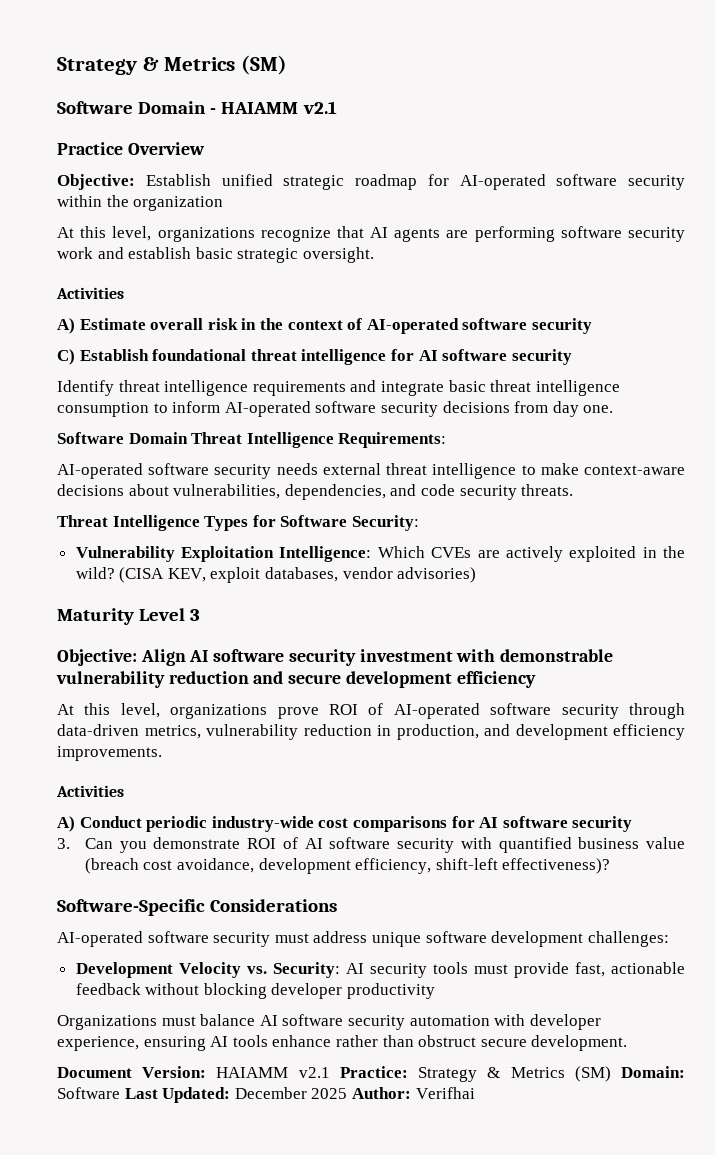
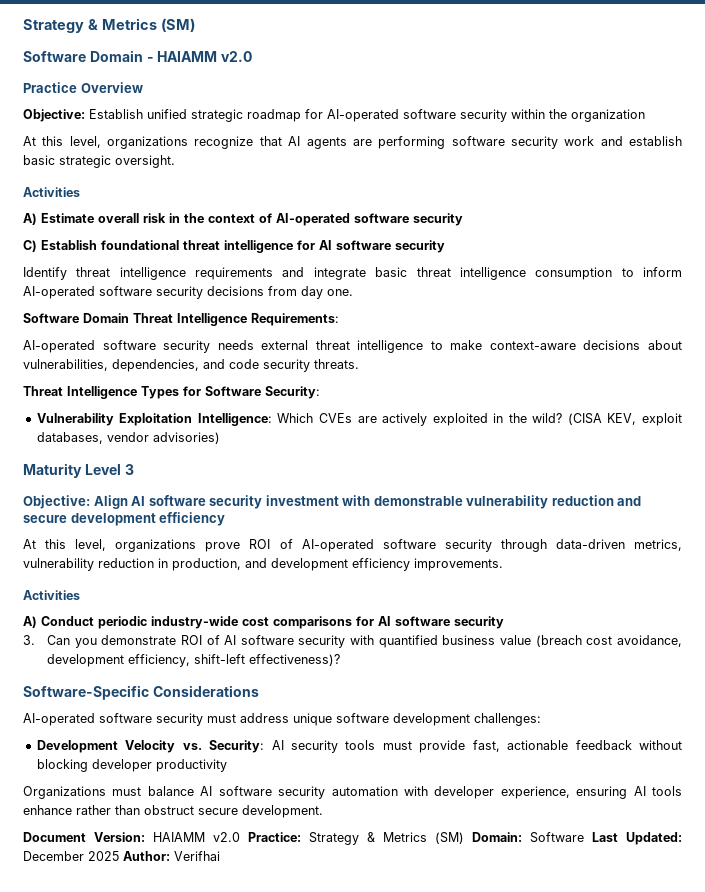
[302,101,337,114] v2.1 -> [221,51,253,62] v2.0
[298,1067,330,1078] v2.1 -> [213,832,240,842] v2.0

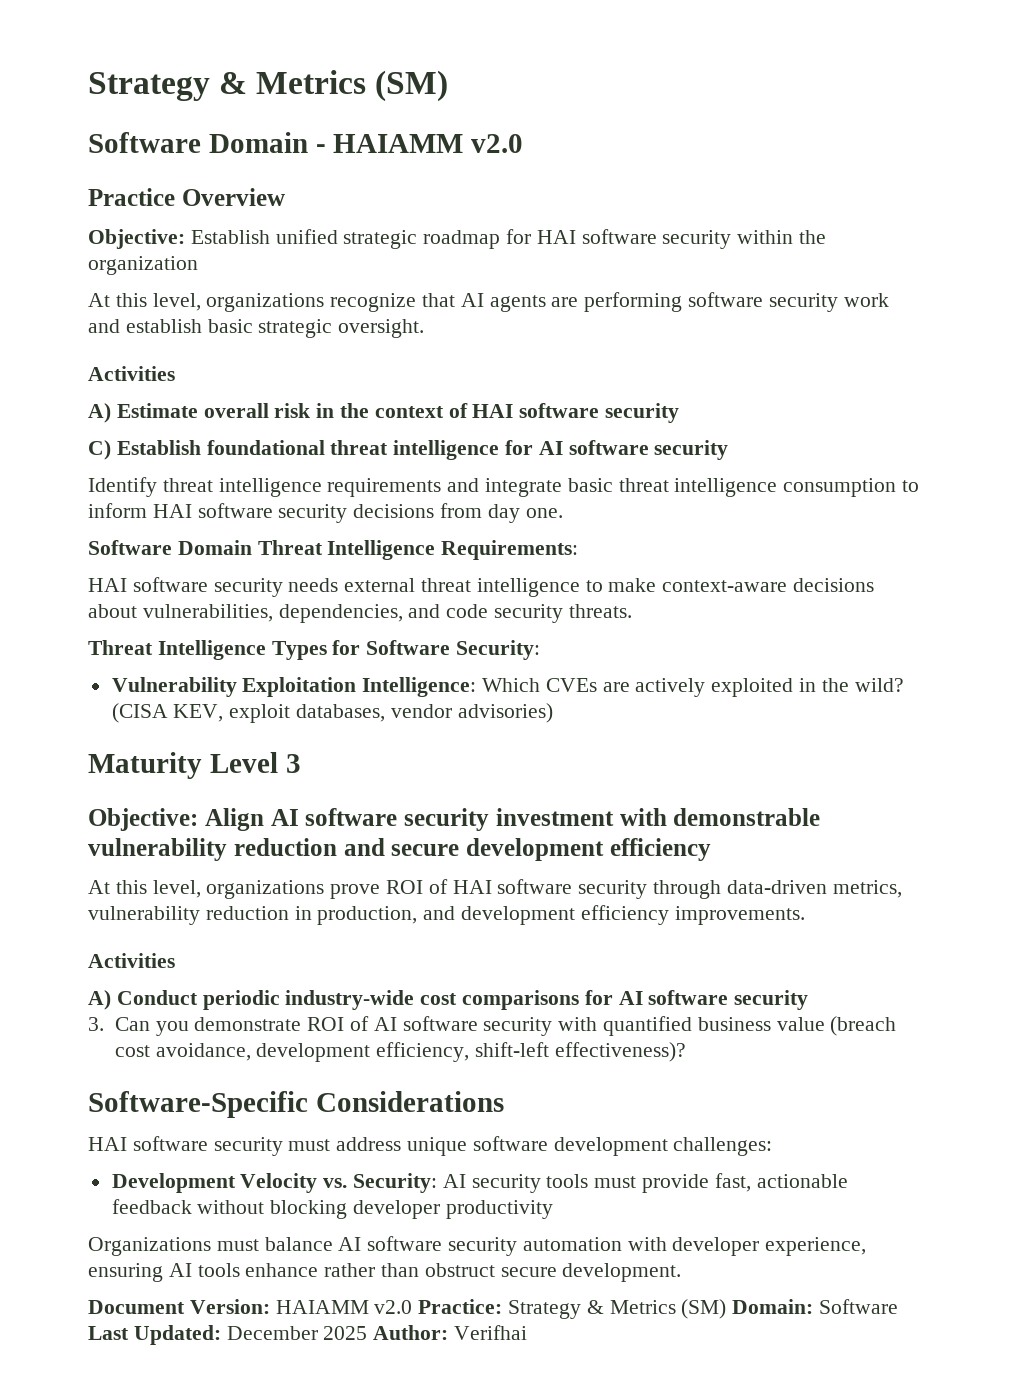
[327,109,399,122] AI-operated -> [536,230,576,244] HAI
[276,213,350,226] AI-operated -> [472,404,514,418] HAI
[23,286,95,299] AI-operated -> [152,504,192,518] HAI
[23,340,95,353] AI-operated -> [88,578,127,592] HAI
[301,539,374,552] AI-operated -> [452,880,492,894] HAI
[23,713,95,726] AI-operated -> [88,1137,127,1151] HAI

